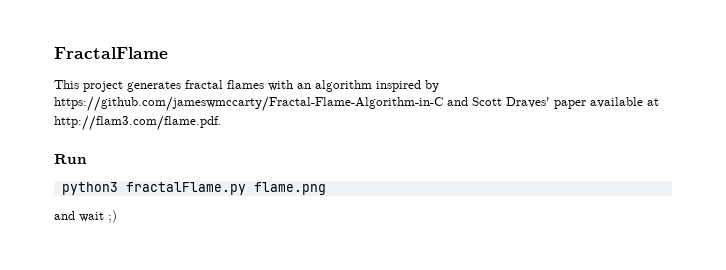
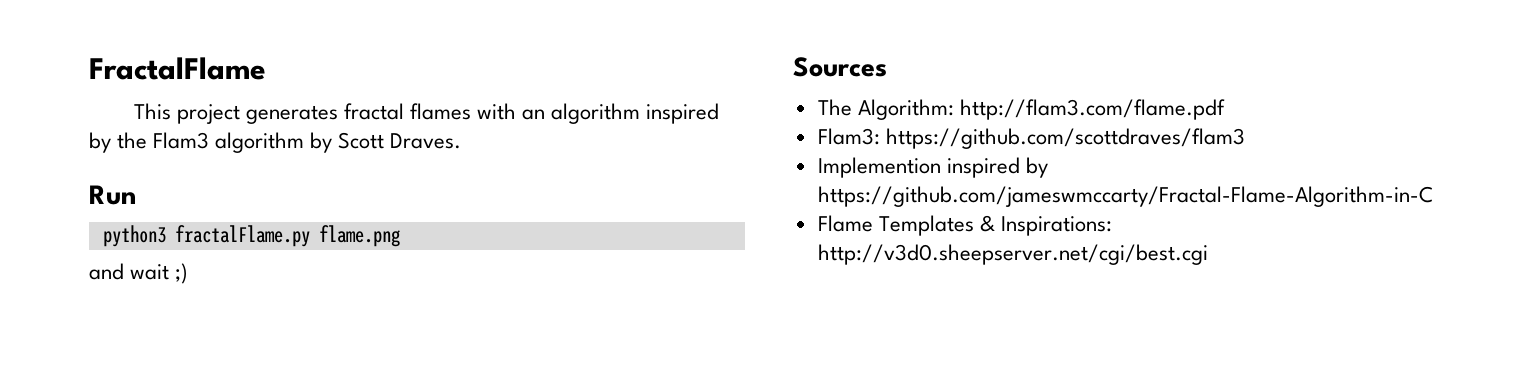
[54,96,659,112] [54,115,222,131] https://github.com/jameswmccarty/Fractal-Flame-Algorithm-in-C and Scott Draves' paper available at http://flam3.com/flame.pdf. -> [117,132,462,153] the Flam3 algorithm by Scott Draves.
(117, 216) none -> [793,57,887,77] [817,99,1225,120] [817,128,1245,149] [817,157,1048,178] [817,186,1433,207] [817,215,1112,236] [817,244,1208,265] // Sources // The Algorithm: http://flam3.com/flame.pdf // Flam3: https://github.com/scottdraves/flam3 // Implemention inspired by https://github.com/jameswmccarty/Fractal-Flame-Algorithm-in-C // Flame Templates & Inspirations: http://v3d0.sheepserver.net/cgi/best.cgi

